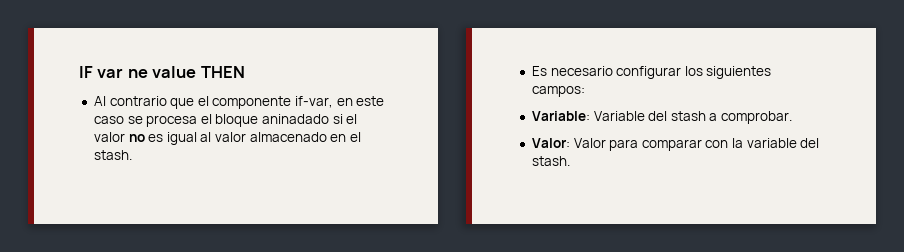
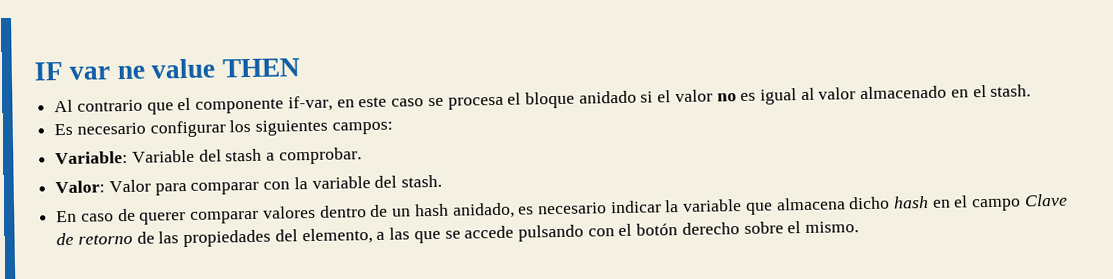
[262,114,330,124] aninadado -> [578,90,637,104] anidado
(570, 161) none -> [56,193,1068,225] [56,221,860,248] // En caso de querer comparar valores dentro de un hash anidado, es necesario indicar la variable que almacena dicho hash en el campo Clave de retorno de las propiedades del elemento, a las que se accede pulsando con el botón derecho sobre el mismo.

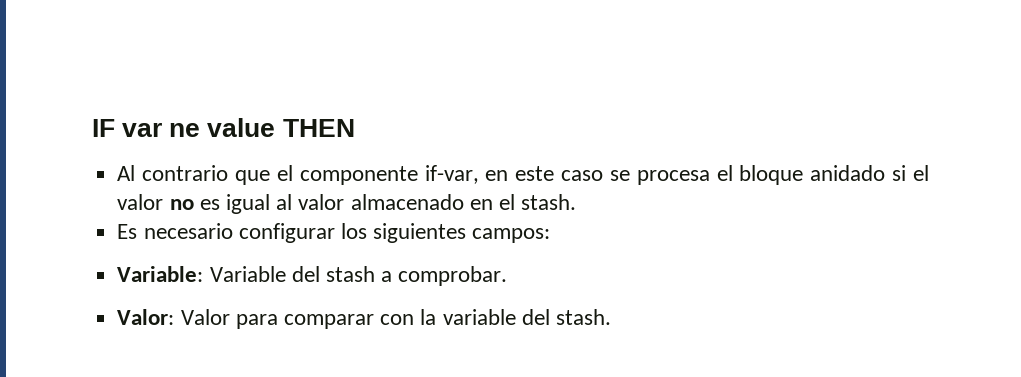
[56,193,1068,225] [56,221,860,248] // En caso de querer comparar valores dentro de un hash anidado, es necesario indicar la variable que almacena dicho hash en el campo Clave de retorno de las propiedades del elemento, a las que se accede pulsando con el botón derecho sobre el mismo. -> (611, 317) none

